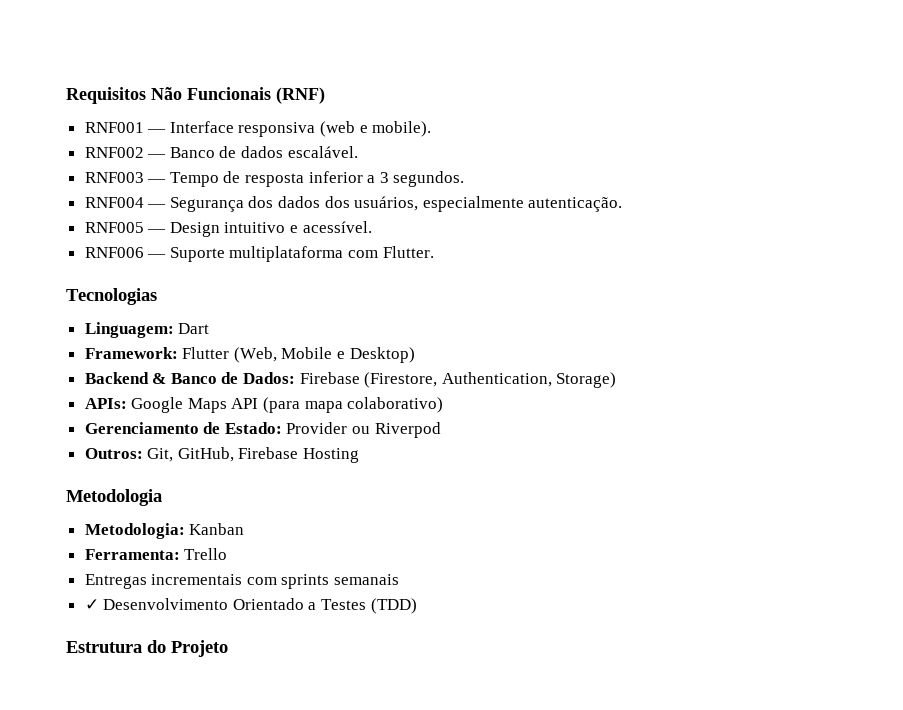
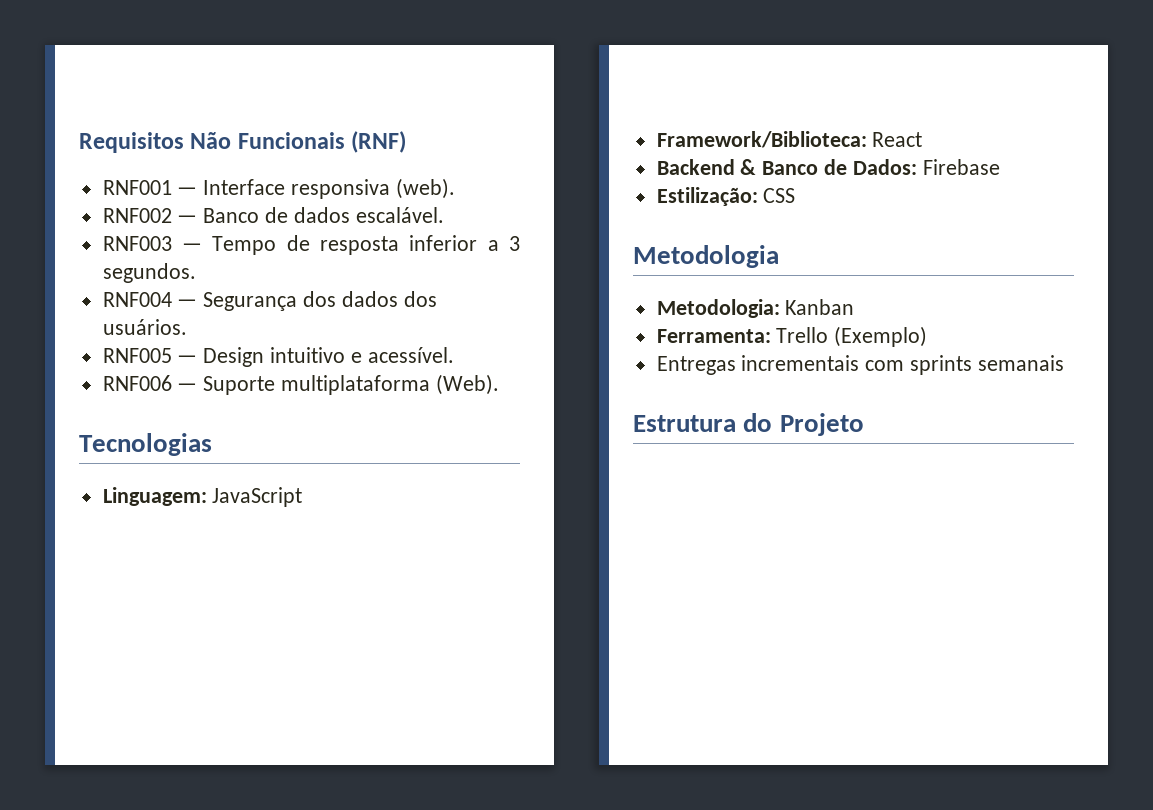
[320,121,432,137] (web e mobile). -> [395,178,455,199] (web).
[354,196,623,212] usuários, especialmente autenticação. -> [102,319,187,335] usuários.
[348,246,434,258] com Flutter. -> [435,374,499,395] (Web).
[178,323,210,334] [84,347,415,363] Dart // Framework: Flutter (Web, Mobile e Desktop) -> [212,487,303,507] [656,131,923,148] JavaScript // Framework/Biblioteca: React
[364,372,617,388] [84,397,444,413] [84,422,441,438] [84,447,360,463] (Firestore, Authentication, Storage) // APIs: Google Maps API (para mapa colaborativo) // Gerenciamento de Estado: Provider ou Riverpod // Outros: Git, GitHub, Firebase Hosting -> [656,187,796,206] // Estilização: CSS
(228, 554) none -> [834,326,928,347] (Exemplo)
[84,598,417,614] // ✓ Desenvolvimento Orientado a Testes (TDD) -> (1064, 363) none

